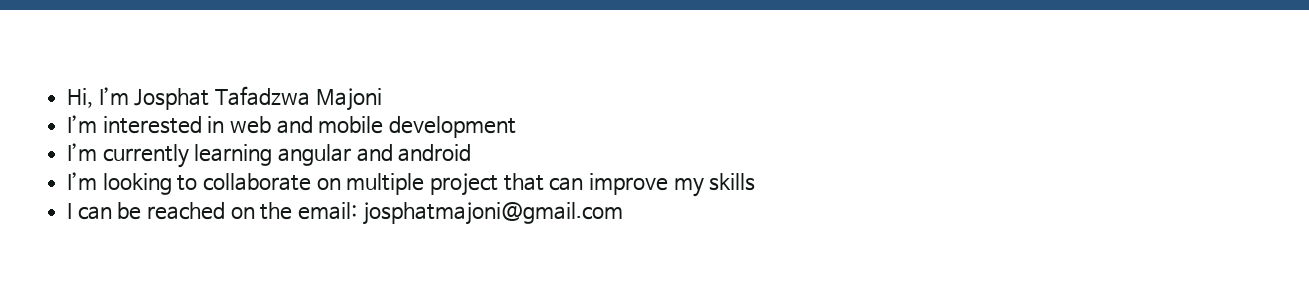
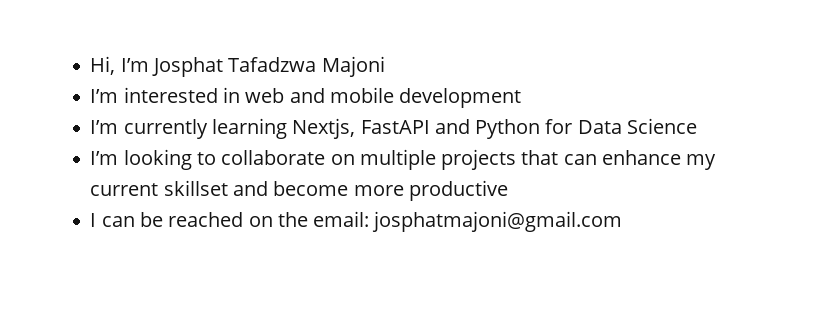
[278,144,472,166] angular and android -> [292,118,697,139] Nextjs, FastAPI and Python for Data Science
[430,173,499,196] project -> [441,149,517,170] projects
[589,173,756,197] improve my skills -> [601,150,717,170] [90,180,508,201] enhance my current skillset and become more productive

